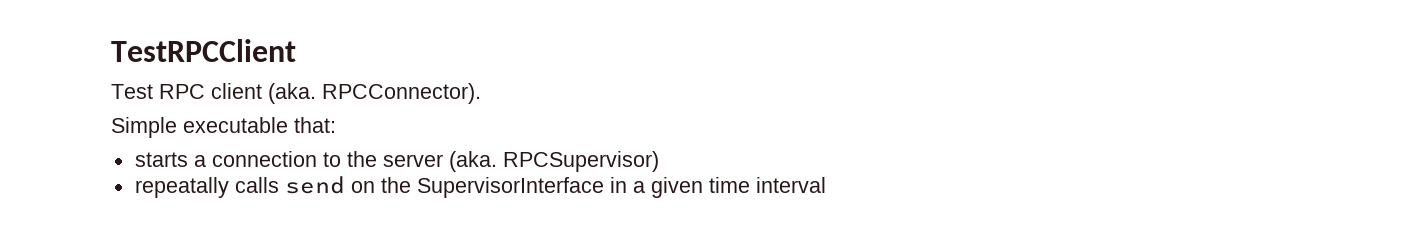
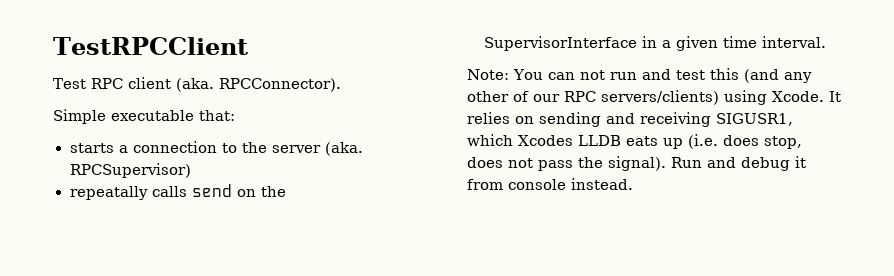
[755,177,826,193] interval -> [761,36,826,48] [467,68,812,83] [467,90,841,105] [467,112,793,127] [467,134,802,149] [467,156,806,171] [467,178,633,190] interval. // Note: You can not run and test this (and any other of our RPC servers/clients) using Xcode. It relies on sending and receiving SIGUSR1, which Xcodes LLDB eats up (i.e. does stop, does not pass the signal). Run and debug it from console instead.

